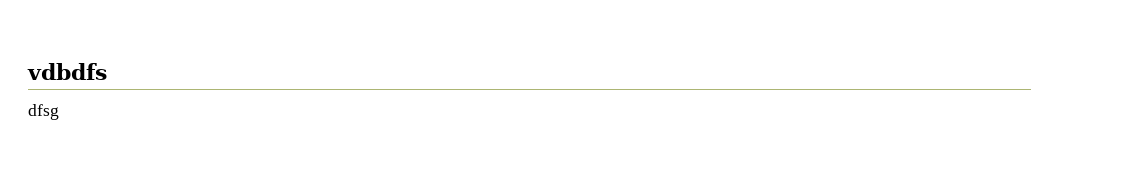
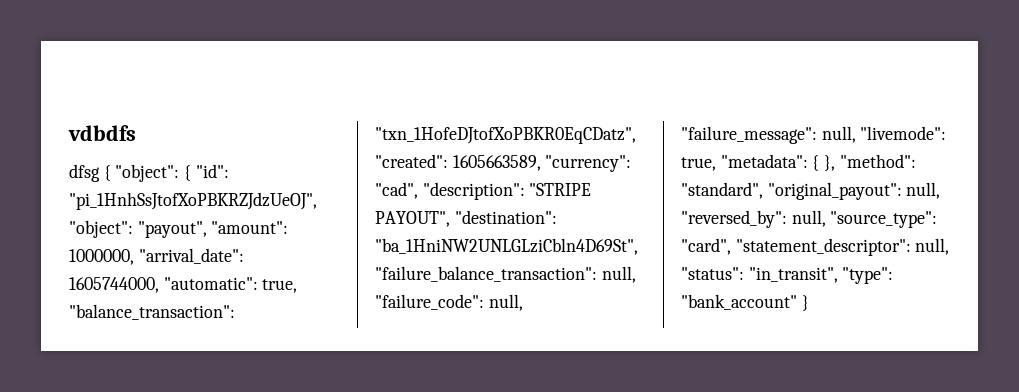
(59, 112) none -> [103,164,229,182] [69,192,317,210] [69,220,289,238] [69,248,244,265] [69,277,298,293] [69,304,235,320] [375,127,636,144] [375,154,632,172] [375,182,592,200] [375,210,557,227] [375,238,638,255] [375,266,636,283] [375,294,523,311] [681,126,947,144] [681,154,916,171] [681,182,941,200] [681,210,938,228] [681,238,950,256] [681,267,894,284] [681,294,809,311] { "object": { "id": "pi_1HnhSsJtofXoPBKRZJdzUeOJ", "object": "payout", "amount": 1000000, "arrival_date": 1605744000, "automatic": true, "balance_transaction": "txn_1HofeDJtofXoPBKR0EqCDatz", "created": 1605663589, "currency": "cad", "description": "STRIPE PAYOUT", "destination": "ba_1HniNW2UNLGLziCbln4D69St", "failure_balance_transaction": null, "failure_code": null, "failure_message": null, "livemode": true, "metadata": { }, "method": "standard", "original_payout": null, "reversed_by": null, "source_type": "card", "statement_descriptor": null, "status": "in_transit", "type": "bank_account" }

